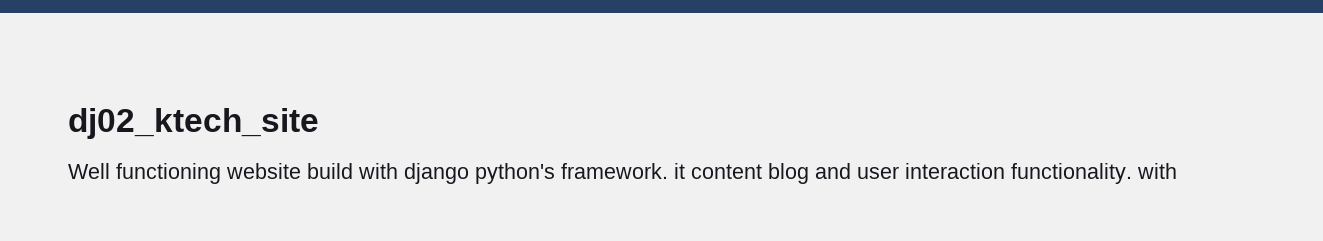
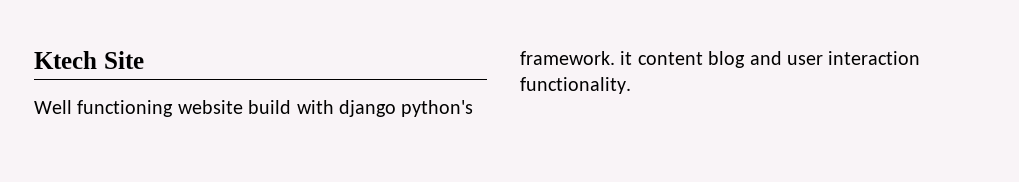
[68,108,319,139] dj02_ktech_site -> [34,51,144,69] Ktech Site
[1137,163,1177,179] with -> (631, 85) none

